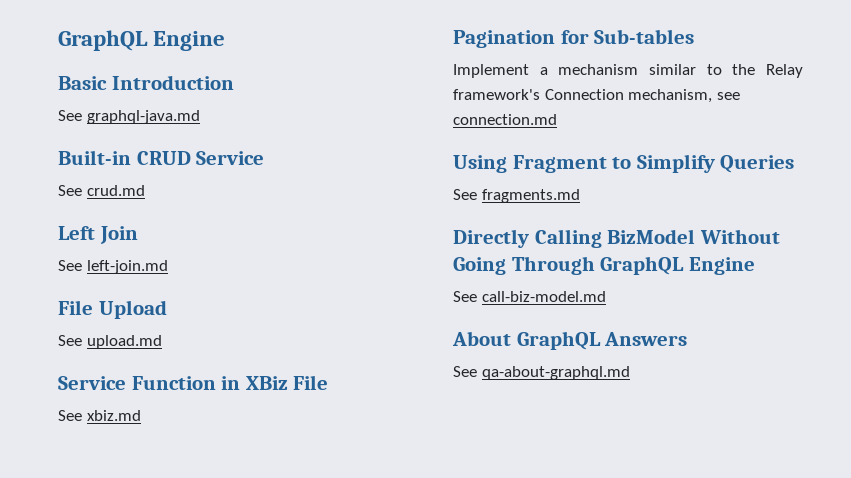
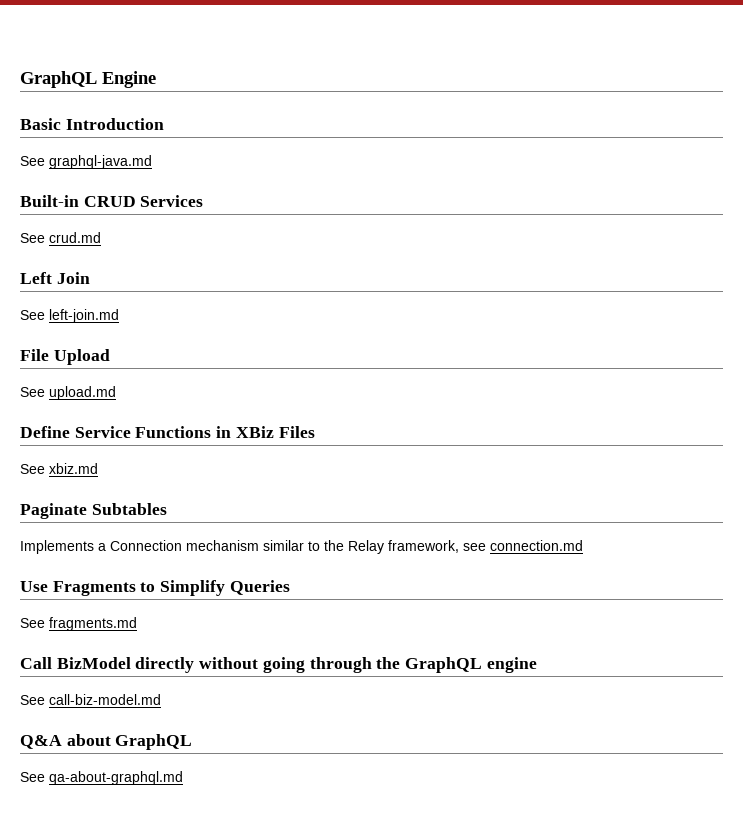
[196,151,265,165] Service -> [140,195,204,207] Services
[58,376,216,390] Service Function -> [20,426,212,438] Define Service Functions
[293,375,329,390] File -> [278,426,315,438] Files
[453,29,695,48] [453,64,548,78] Pagination for Sub-tables // Implement a -> [20,503,167,519] [20,540,182,554] Paginate Subtables // Implements a Connection
[453,89,713,103] framework's Connection mechanism, -> [388,540,459,553] framework,
[453,155,607,173] Using Fragment -> [20,581,136,596] Use Fragments
[453,229,780,248] [453,256,755,275] Directly Calling BizModel Without Going Through GraphQL Engine -> [20,657,537,673] Call BizModel directly without going through the GraphQL engine
[452,331,688,350] About GraphQL Answers -> [20,734,193,750] Q&A about GraphQL

